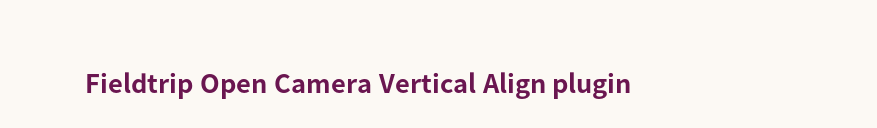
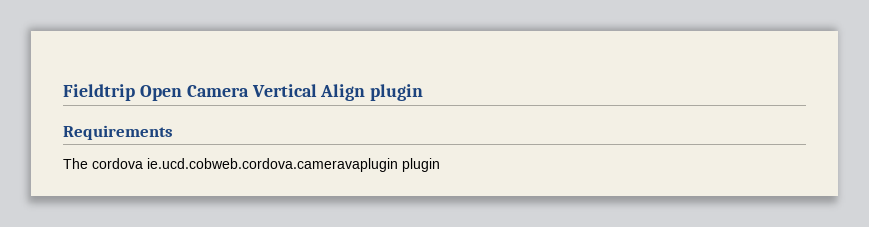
(632, 85) none -> [63,125,173,140] [63,158,440,172] // Requirements // The cordova ie.ucd.cobweb.cordova.cameravaplugin plugin

